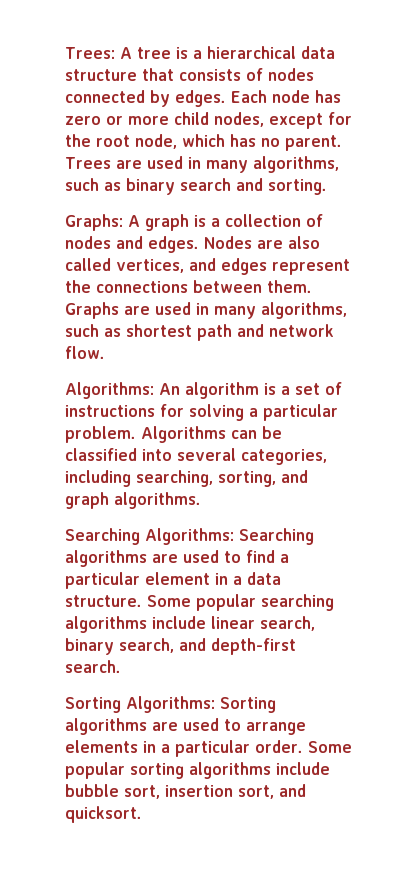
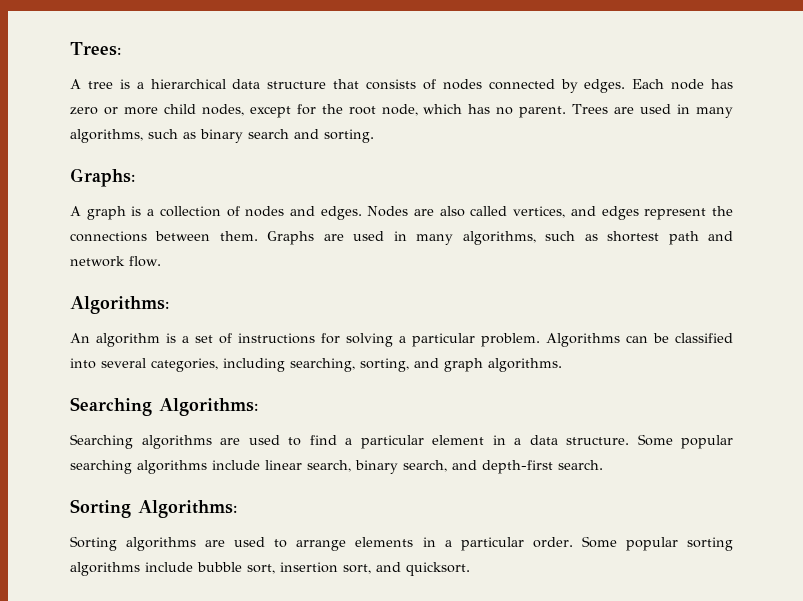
(115, 53) none -> (121, 49) //
(123, 222) none -> (135, 177) //
(154, 390) none -> (169, 305) //
(234, 536) none -> (258, 407) //
(215, 704) none -> (237, 509) //

